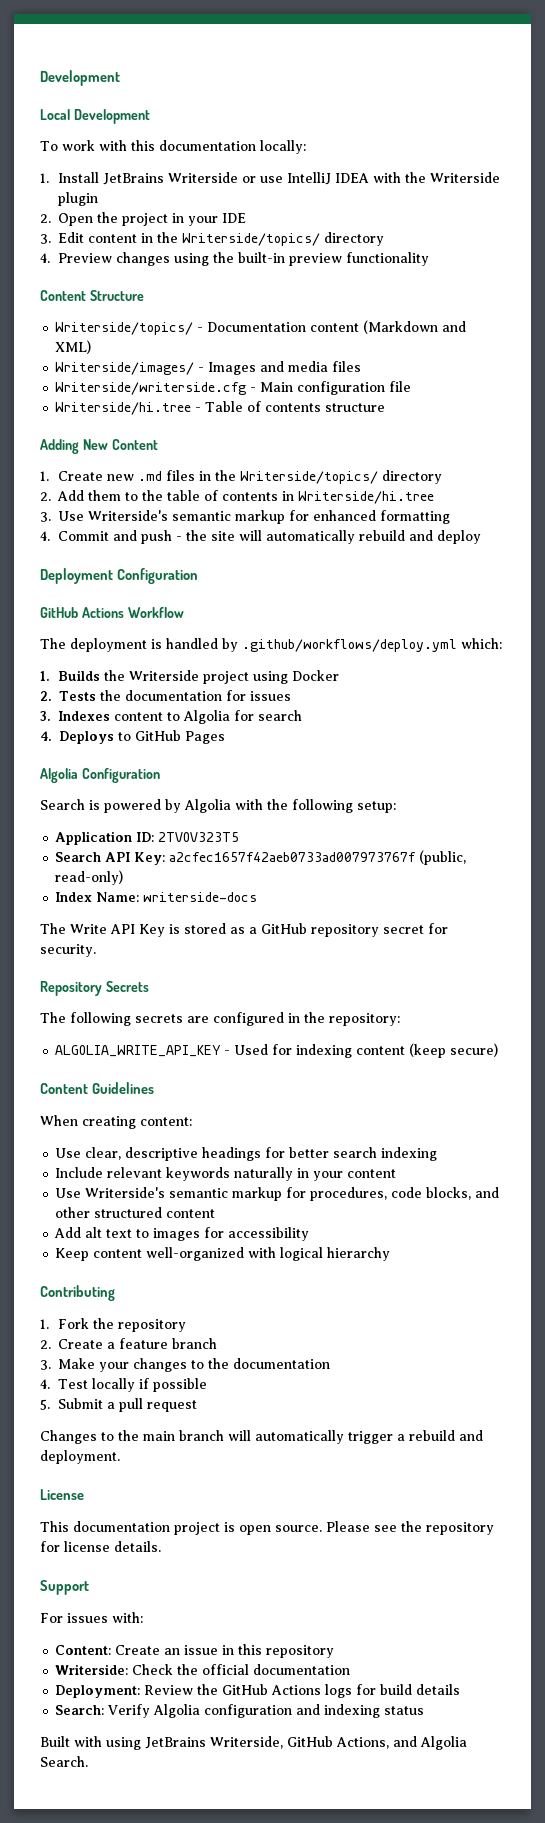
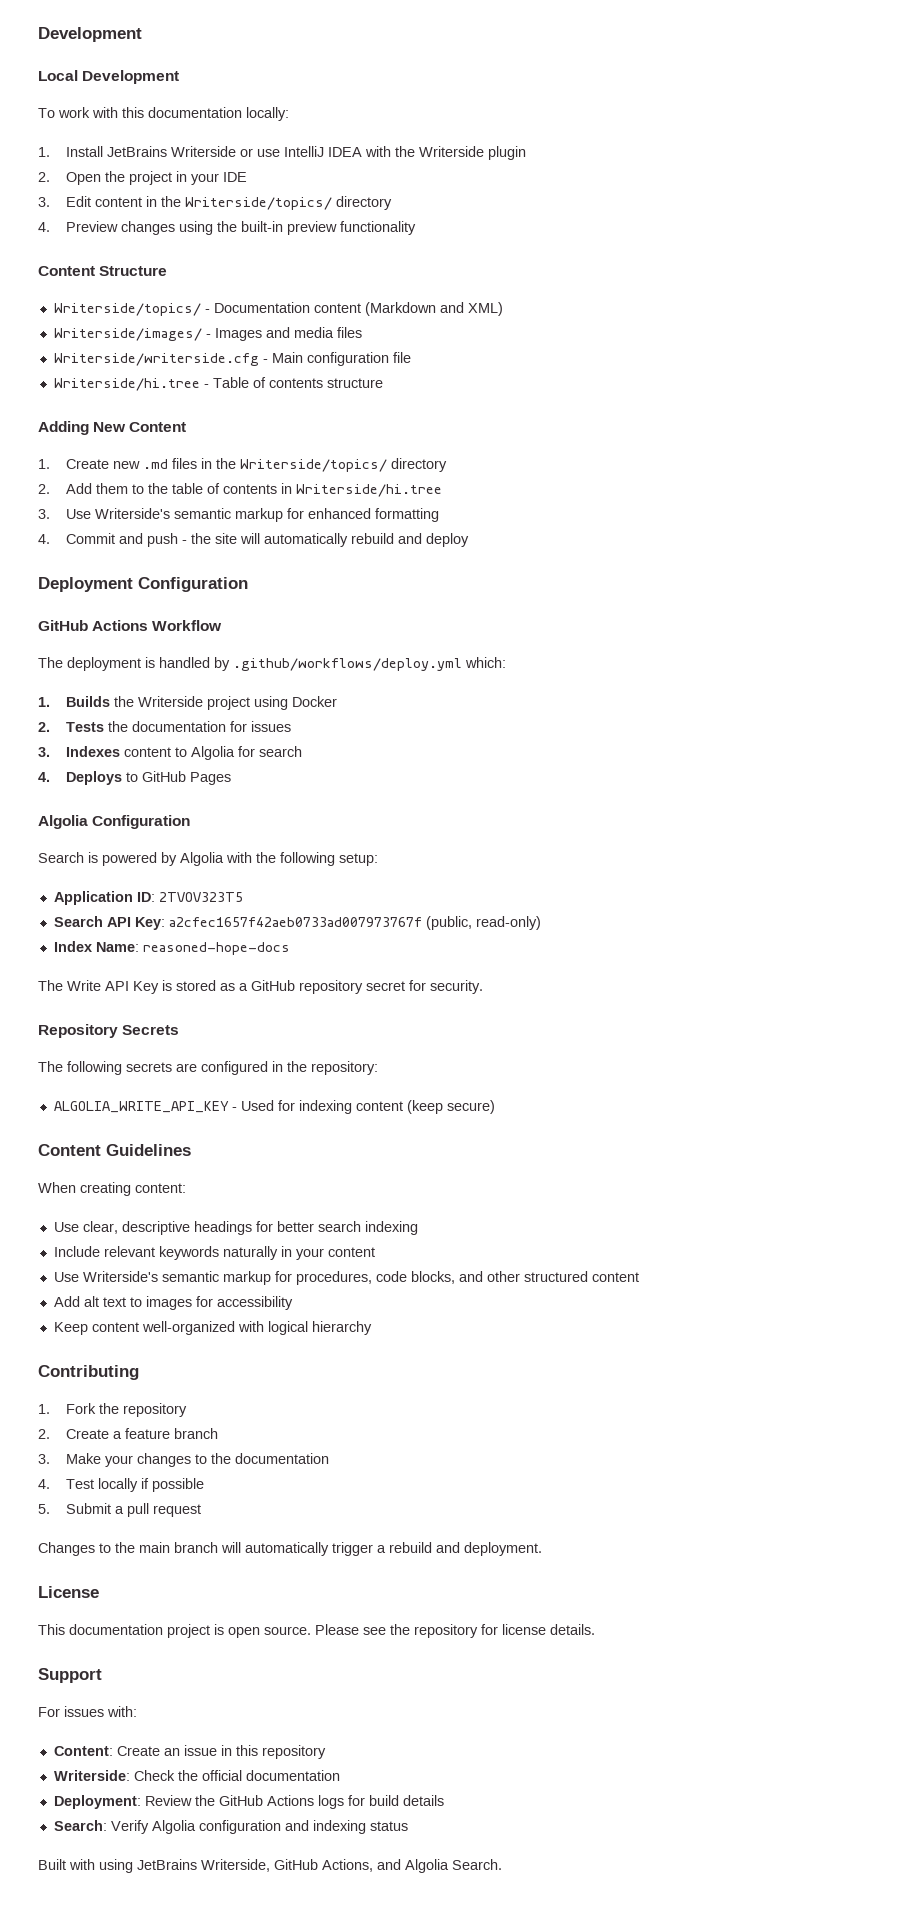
[143,892,258,902] writerside-docs -> [142,942,290,955] reasoned-hope-docs

